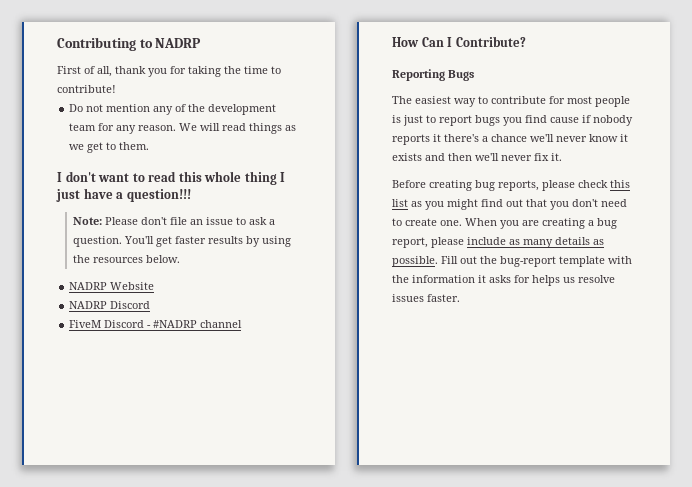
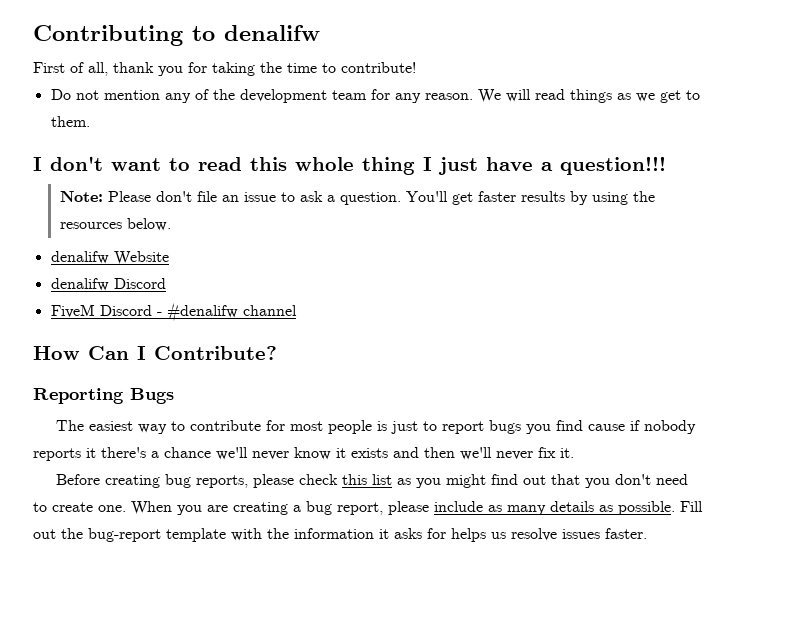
[155,38,202,48] NADRP -> [224,25,320,41] denalifw
[69,282,108,290] NADRP -> [50,251,109,264] denalifw
[69,301,108,309] NADRP -> [50,278,109,291] denalifw
[153,320,198,328] #NADRP -> [166,302,238,322] #denalifw

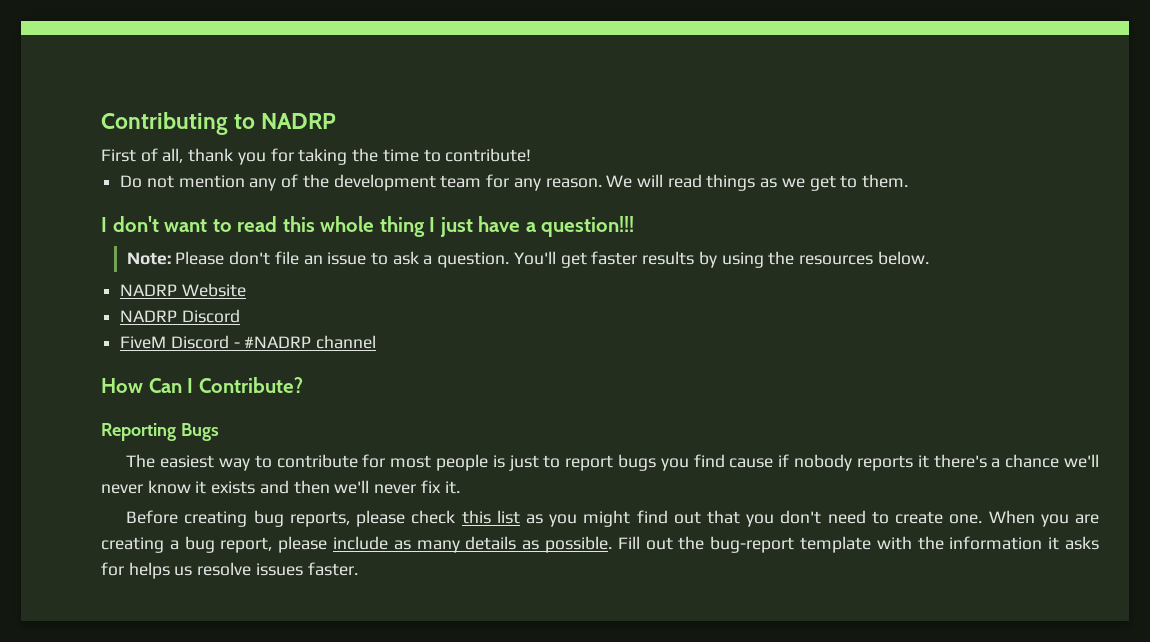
[224,25,320,41] denalifw -> [261,113,337,129] NADRP
[50,251,109,264] denalifw -> [120,284,178,296] NADRP
[50,278,109,291] denalifw -> [120,310,178,322] NADRP
[166,302,238,322] #denalifw -> [244,336,312,348] #NADRP

